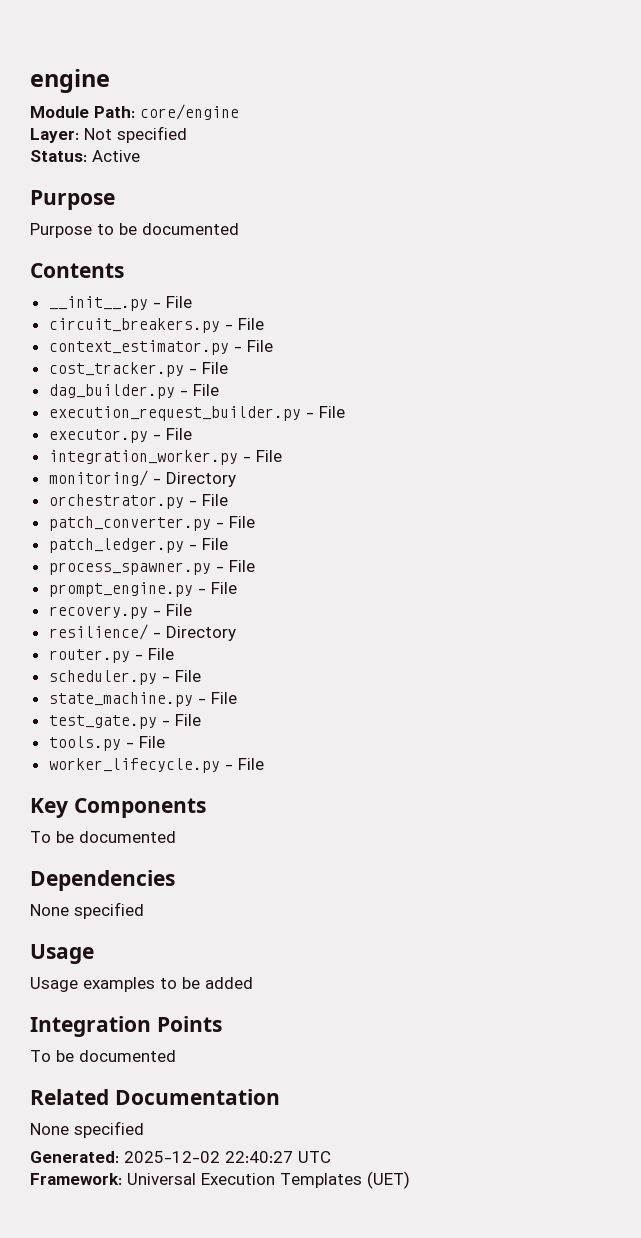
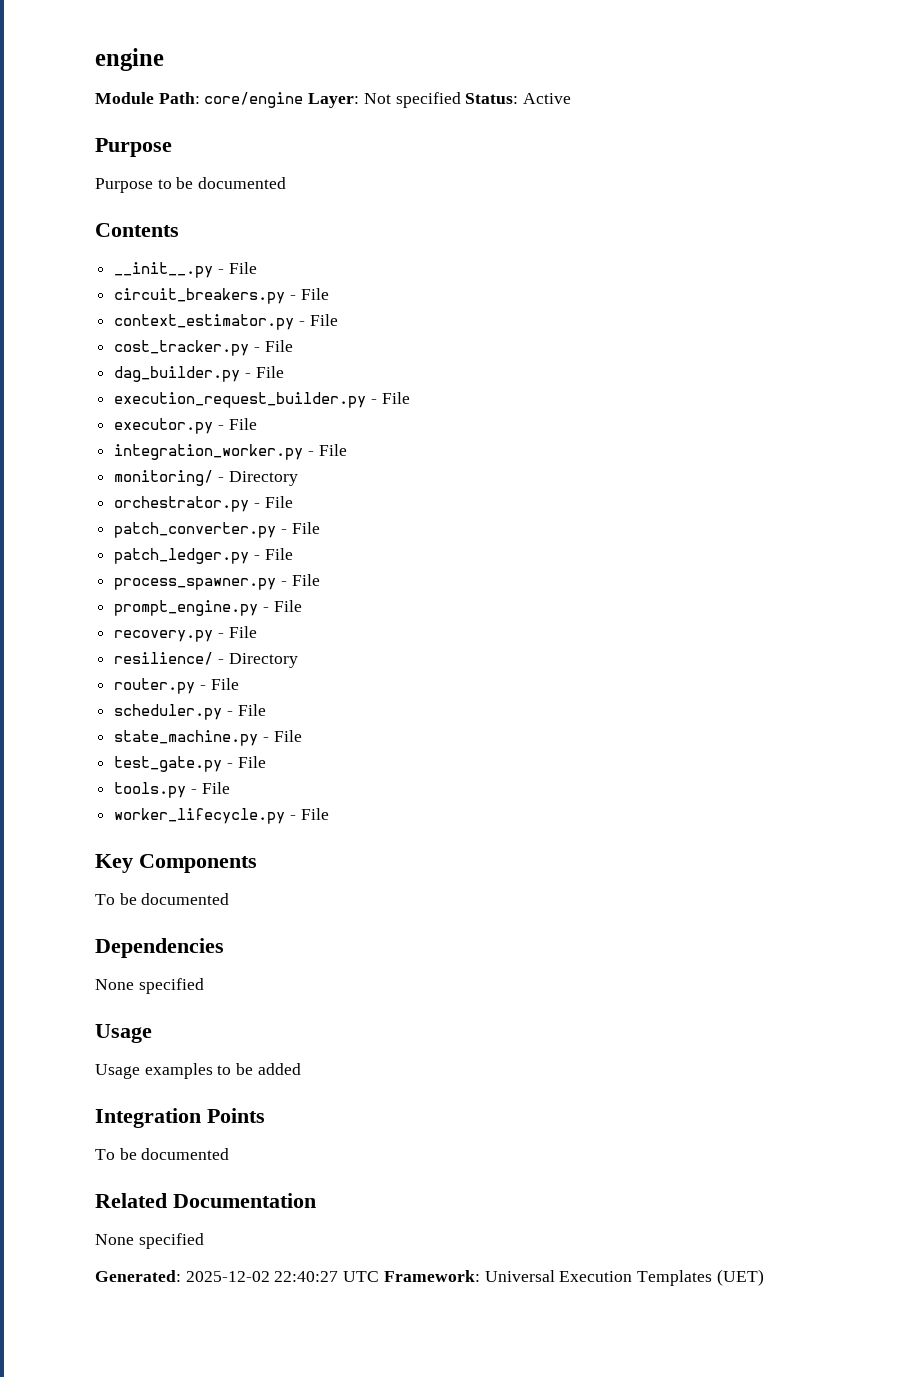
(239, 112) // -> (304, 100) none
(187, 134) // -> (461, 100) none
(331, 1157) // -> (380, 1276) none

